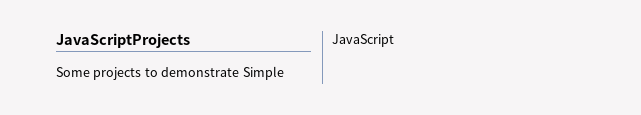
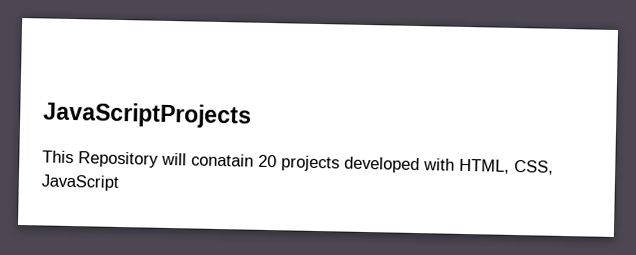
[56,66,284,80] Some projects to demonstrate Simple -> [42,150,554,175] This Repository will conatain 20 projects developed with HTML, CSS,

